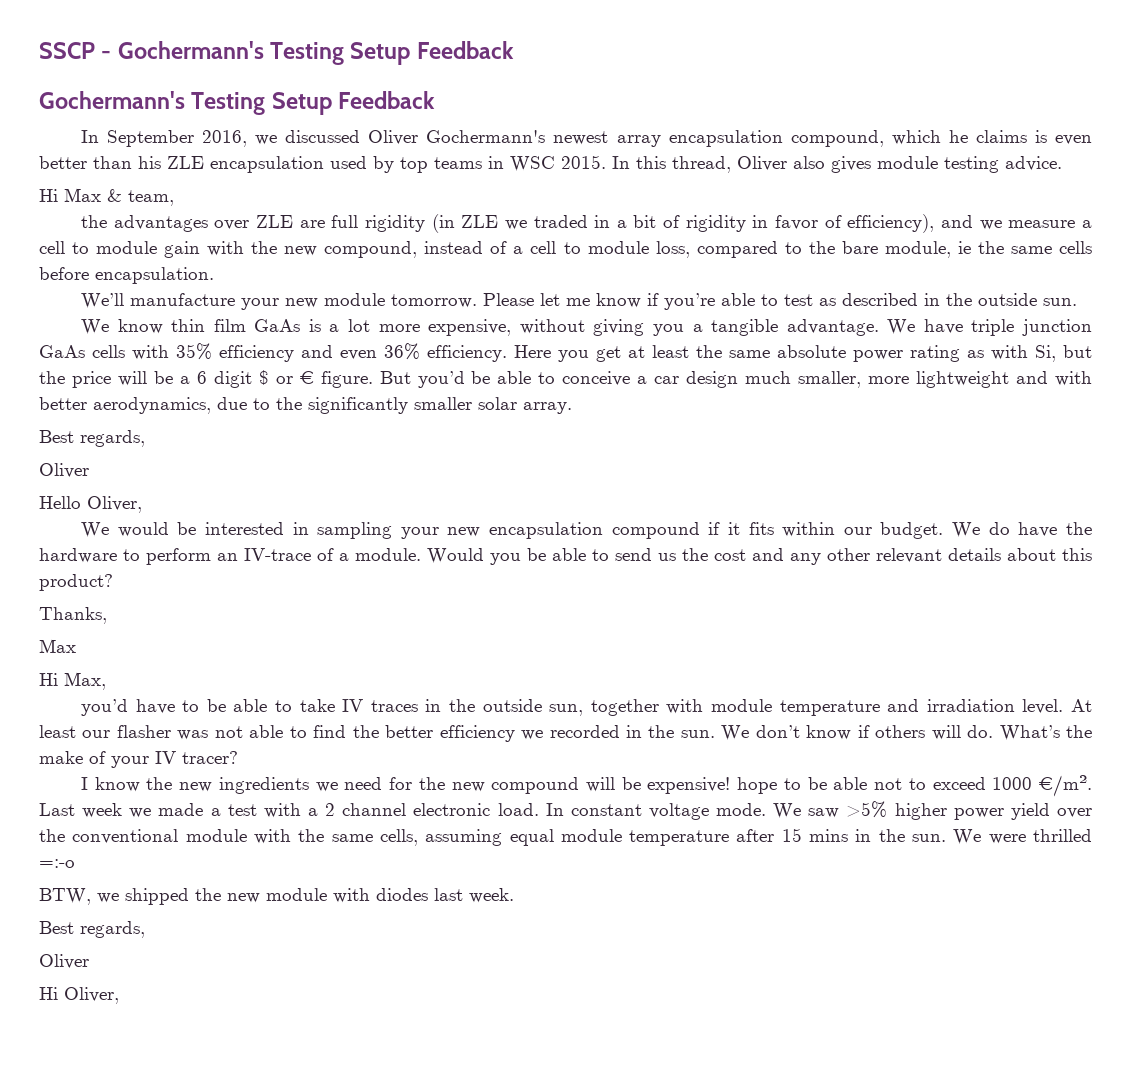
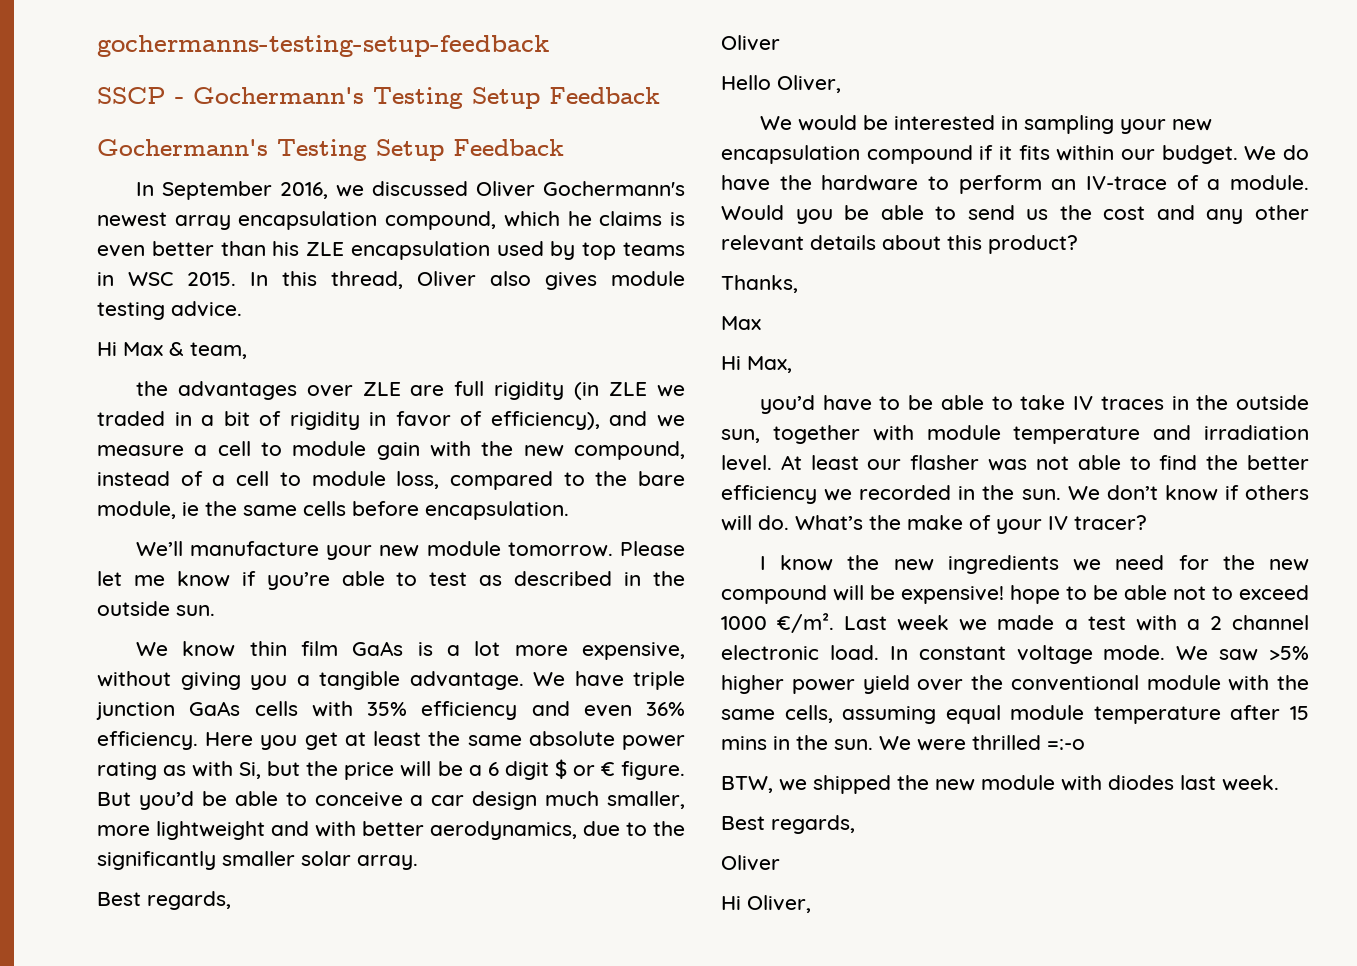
(39, 50) none -> [97,35,549,57] gochermanns-testing-setup-feedback //

